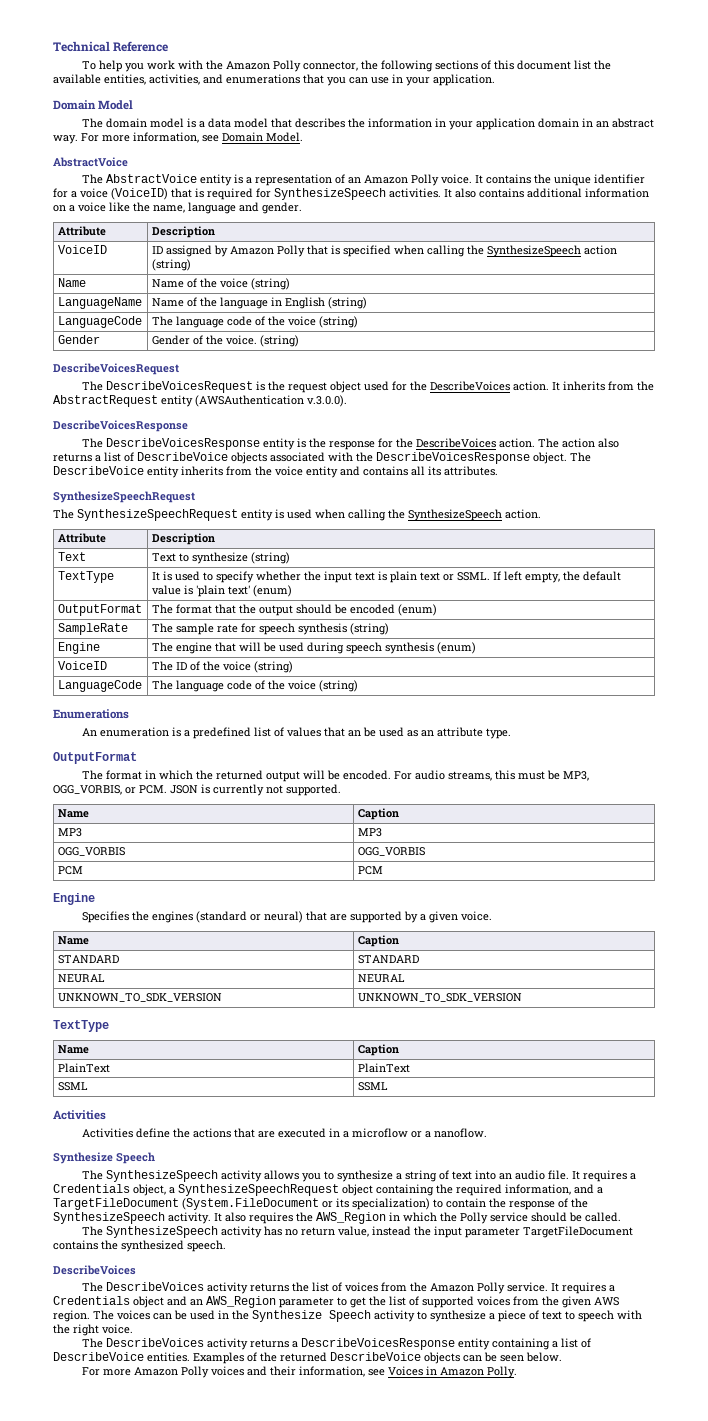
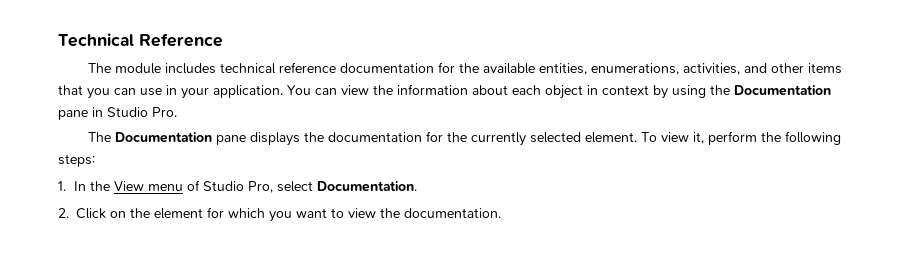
[81,60,591,72] To help you work with the Amazon Polly connector, the following sections of this document list -> [88,62,456,74] The module includes technical reference documentation for
(146, 79) none -> [591,63,680,75] enumerations,
[226,74,300,84] enumerations -> [771,63,843,74] other items
[53,100,134,110] [81,118,654,130] [53,132,303,144] [53,157,128,167] [81,174,645,186] [53,188,649,200] [53,202,302,214] [57,226,106,236] [151,226,215,238] [57,245,107,254] [151,245,617,257] [151,259,191,271] [57,278,86,287] [151,278,290,290] [57,297,142,309] [151,297,367,309] [57,316,142,328] [151,316,358,328] [57,335,100,344] [151,335,299,347] [53,363,179,375] [81,381,654,393] [53,395,347,407] [53,420,188,432] [81,438,619,450] [53,452,591,464] [53,466,498,478] [53,491,195,503] [53,509,541,521] [57,533,106,543] [151,533,215,545] [57,552,86,561] [151,552,290,564] [57,571,114,583] [151,571,621,583] [151,585,292,597] [57,604,142,616] [151,604,437,616] [57,623,128,635] [151,623,389,635] [57,642,100,654] [151,642,476,654] [57,661,107,670] [151,661,293,673] [57,680,142,692] [151,680,358,692] [53,709,129,719] [81,727,511,739] [53,752,137,764] [81,770,589,782] [53,784,341,796] [57,809,89,818] [357,808,399,820] [57,828,82,837] [357,828,382,837] [57,847,125,856] [357,847,425,856] [57,866,83,875] [357,866,383,875] [53,893,95,905] [81,911,492,923] [57,936,89,945] [357,935,399,947] [57,955,119,964] [357,955,419,964] [57,974,105,983] [357,974,405,983] [57,993,222,1002] [357,993,522,1002] [53,1020,109,1032] [57,1045,89,1054] [357,1044,399,1056] [57,1063,110,1073] [357,1063,410,1073] [57,1082,88,1091] [357,1082,388,1091] [53,1110,106,1120] [81,1128,487,1138] [53,1152,155,1164] [81,1170,636,1182] [53,1184,603,1196] [53,1198,588,1210] [53,1212,621,1224] [81,1226,633,1238] [53,1240,226,1252] [53,1265,136,1275] [81,1282,615,1294] [53,1296,619,1308] [53,1310,642,1322] [53,1324,133,1336] [81,1338,591,1350] [53,1352,562,1364] [81,1366,517,1378] // Domain Model // The domain model is a data model that describes the information in your application domain in an abstract way. For more information, see Domain Model. // AbstractVoice // The AbstractVoice entity is a representation of an Amazon Polly voice. It contains the unique identifier for a voice (VoiceID) that is required for SynthesizeSpeech activities. It also contains additional information on a voice like the name, language and gender. // Attribute | Description // VoiceID | ID assigned by Amazon Polly that is specified when calling the SynthesizeSpeech action (string) // Name | Name of the voice (string) // LanguageName | Name of the language in English (string) // LanguageCode | The language code of the voice (string) // Gender | Gender of the voice. (string) // DescribeVoicesRequest // The DescribeVoicesRequest is the request object used for the DescribeVoices action. It inherits from the AbstractRequest entity (AWSAuthentication v.3.0.0). // DescribeVoicesResponse // The DescribeVoicesResponse entity is the response for the DescribeVoices action. The action also returns a list of DescribeVoice objects associated with the DescribeVoicesResponse object. The DescribeVoice entity inherits from the voice entity and contains all its attributes. // SynthesizeSpeechRequest // The SynthesizeSpeechRequest entity is used when calling the SynthesizeSpeech action. // Attribute | Description // Text | Text to synthesize (string) // TextType | It is used to specify whether the input text is plain text or SSML. If left empty, the default value is 'plain text' (enum) // OutputFormat | The format that the output should be encoded (enum) // SampleRate | The sample rate for speech synthesis (string) // Engine | The engine that will be used during speech synthesis (enum) // VoiceID | The ID of the voice (string) // LanguageCode | The language code of the voice (string) // Enumerations // An enumeration is a predefined list of values that an be used as an attribute type. // OutputFormat // The format in which the returned output will be encoded. For audio streams, this must be MP3, OGG_VORBIS, or PCM. JSON is currently not supported. // Name | Caption // MP3 | MP3 // OGG_VORBIS | OGG_VORBIS // PCM | PCM // Engine // Specifies the engines (standard or neural) that are supported by a given voice. // Name | Caption // STANDARD | STANDARD // NEURAL | NEURAL // UNKNOWN_TO_SDK_VERSION | UNKNOWN_TO_SDK_VERSION // TextType // Name | Caption // PlainText | PlainText // SSML | SSML // Activities // Activities define the actions that are executed in a microflow or a nanoflow. // Synthesize Speech // The SynthesizeSpeech activity allows you to synthesize a string of text into an audio file. It requires a Credentials object, a SynthesizeSpeechRequest object containing the required information, and a TargetFileDocument (System.FileDocument or its specialization) to contain the response of the SynthesizeSpeech activity. It also requires the AWS_Region in which the Polly service should be called. // The SynthesizeSpeech activity has no return value, instead the input parameter TargetFileDocument contains the synthesized speech. // DescribeVoices // The DescribeVoices activity returns the list of voices from the Amazon Polly service. It requires a Credentials object and an AWS_Region parameter to get the list of supported voices from the given AWS region. The voices can be used in the Synthesize Speech activity to synthesize a piece of text to speech with the right voice. // The DescribeVoices activity returns a DescribeVoicesResponse entity containing a list of DescribeVoice entities. Examples of the returned DescribeVoice objects can be seen below. // For more Amazon Polly voices and their information, see Voices in Amazon Polly. -> [287,84,831,99] [58,107,177,120] [88,131,842,146] [58,154,95,167] [58,180,417,193] [58,207,501,222] You can view the information about each object in context by using the Documentation pane in Studio Pro. // The Documentation pane displays the documentation for the currently selected element. To view it, perform the following steps: // 1. In the View menu of Studio Pro, select Documentation. // 2. Click on the element for which you want to view the documentation.

